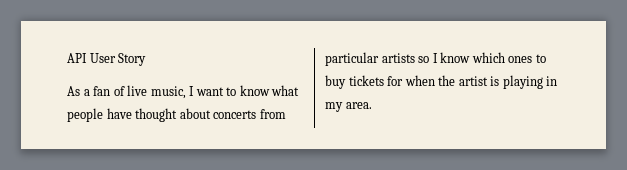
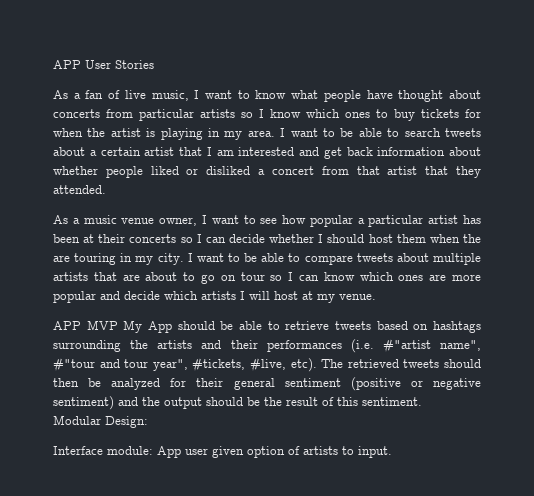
[67,53,147,66] API User Story -> [53,60,154,69] APP User Stories
(372, 105) none -> [280,128,481,137] [53,147,481,159] [53,166,481,178] [53,185,106,194] [53,215,481,227] [53,234,482,243] [53,253,482,265] [53,272,482,284] [53,291,376,303] [53,320,482,333] [53,339,481,353] [53,358,482,372] [53,377,481,391] [53,396,422,410] [53,415,148,428] [53,446,392,458] I want to be able to search tweets about a certain artist that I am interested and get back information about whether people liked or disliked a concert from that artist that they attended. // As a music venue owner, I want to see how popular a particular artist has been at their concerts so I can decide whether I should host them when the are touring in my city. I want to be able to compare tweets about multiple artists that are about to go on tour so I can know which ones are more popular and decide which artists I will host at my venue. // APP MVP My App should be able to retrieve tweets based on hashtags surrounding the artists and their performances (i.e. #"artist name", #"tour and tour year", #tickets, #live, etc). The retrieved tweets should then be analyzed for their general sentiment (positive or negative sentiment) and the output should be the result of this sentiment. // Modular Design: // Interface module: App user given option of artists to input.

